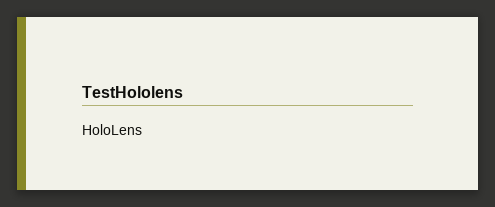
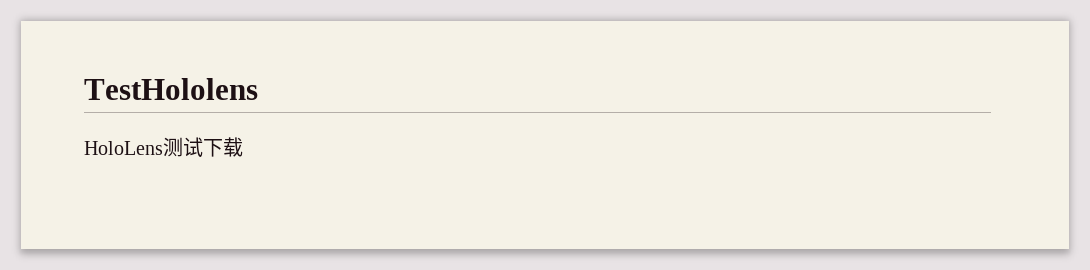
(142, 129) none -> [163,137,243,157] 测试下载

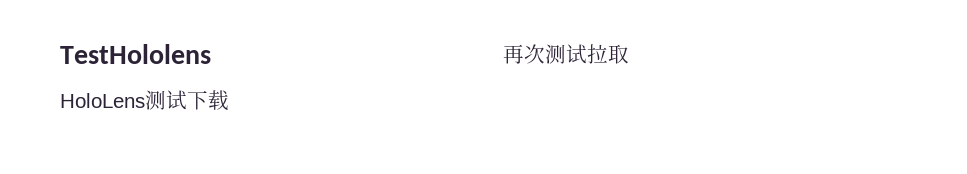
(243, 147) none -> [503,44,629,64] // 再次测试拉取

